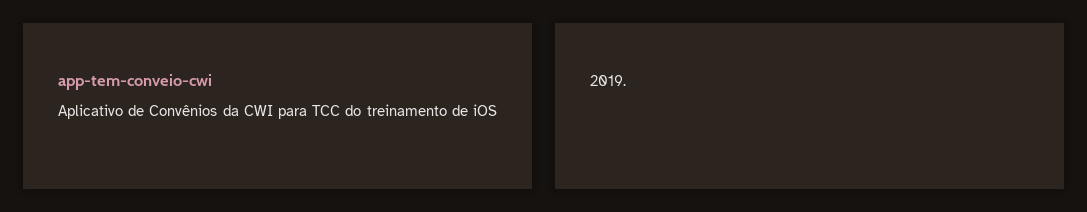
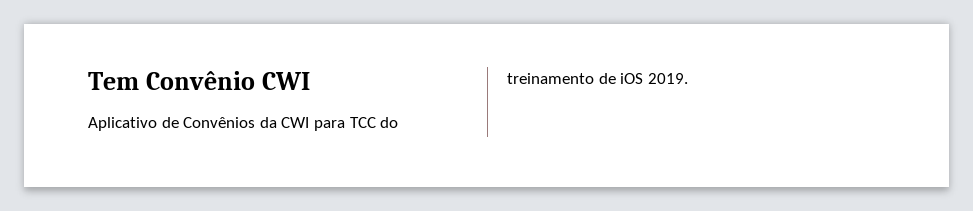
[58,74,212,90] app-tem-conveio-cwi -> [88,71,310,90] Tem Convênio CWI

